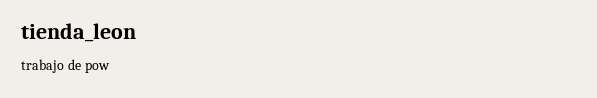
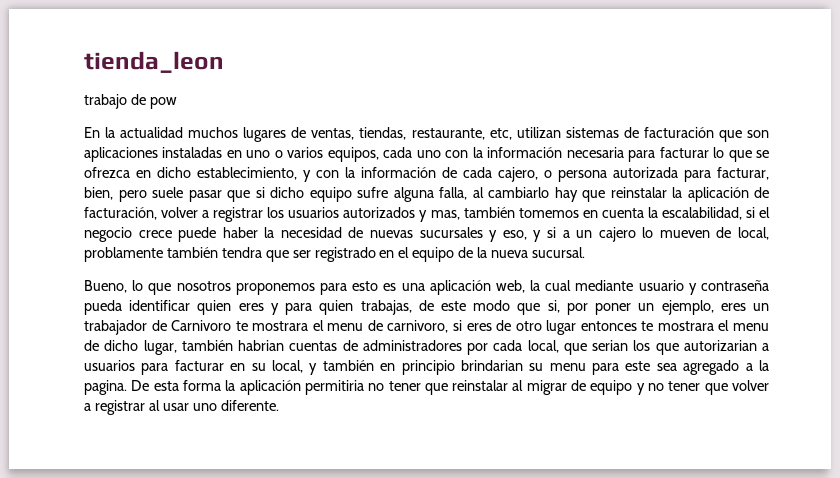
(110, 67) none -> [84,127,770,142] [84,147,770,162] [84,167,769,182] [84,187,769,202] [84,207,770,222] [84,227,769,242] [84,247,585,262] [84,280,769,295] [84,300,769,315] [84,320,769,335] [84,340,769,355] [84,360,770,375] [84,380,769,395] [84,400,279,415] // En la actualidad muchos lugares de ventas, tiendas, restaurante, etc, utilizan sistemas de facturación que son aplicaciones instaladas en uno o varios equipos, cada uno con la información necesaria para facturar lo que se ofrezca en dicho establecimiento, y con la información de cada cajero, o persona autorizada para facturar, bien, pero suele pasar que si dicho equipo sufre alguna falla, al cambiarlo hay que reinstalar la aplicación de facturación, volver a registrar los usuarios autorizados y mas, también tomemos en cuenta la escalabilidad, si el negocio crece puede haber la necesidad de nuevas sucursales y eso, y si a un cajero lo mueven de local, problamente también tendra que ser registrado en el equipo de la nueva sucursal. // Bueno, lo que nosotros proponemos para esto es una aplicación web, la cual mediante usuario y contraseña pueda identificar quien eres y para quien trabajas, de este modo que si, por poner un ejemplo, eres un trabajador de Carnivoro te mostrara el menu de carnivoro, si eres de otro lugar entonces te mostrara el menu de dicho lugar, también habrian cuentas de administradores por cada local, que serian los que autorizarian a usuarios para facturar en su local, y también en principio brindarian su menu para este sea agregado a la pagina. De esta forma la aplicación permitiria no tener que reinstalar al migrar de equipo y no tener que volver a registrar al usar uno diferente.

